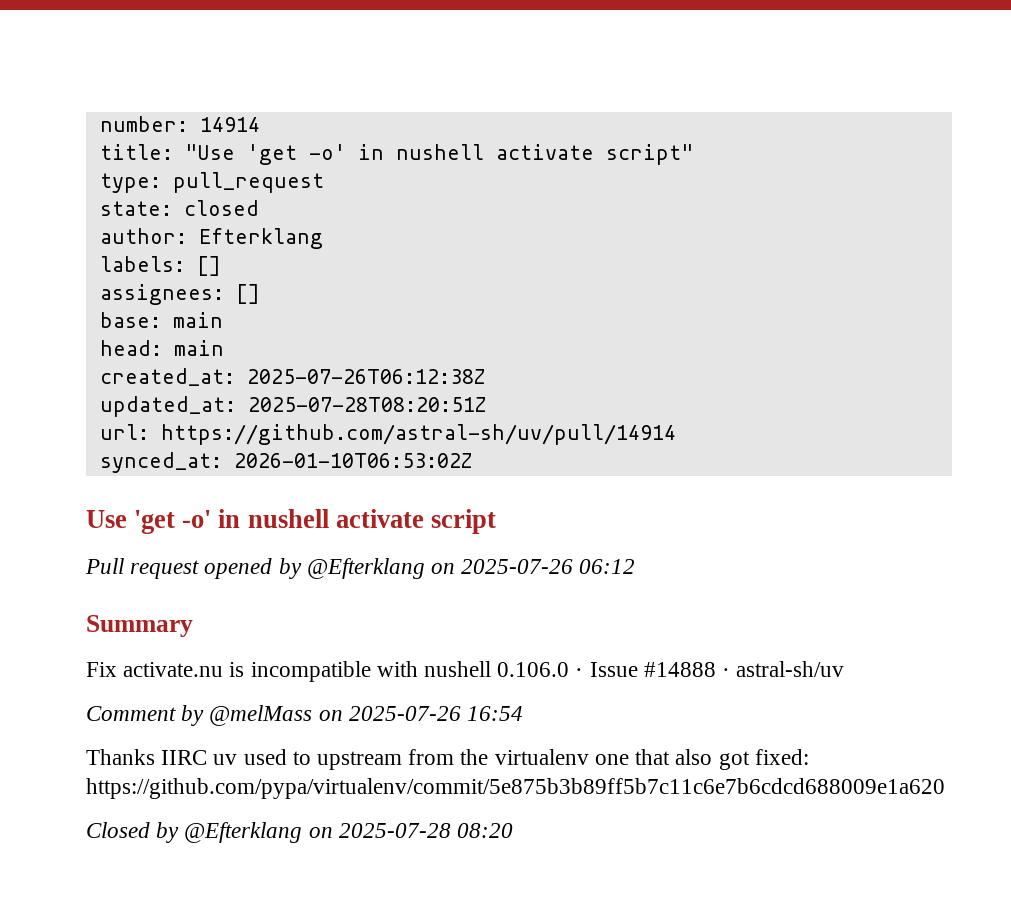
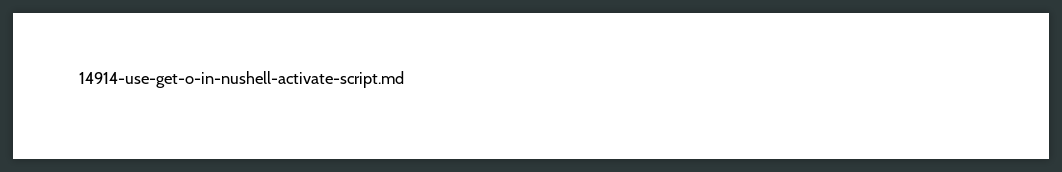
[99,116,260,132] [99,144,693,165] [99,172,324,193] [99,200,259,216] [99,228,323,249] [99,256,221,276] [99,284,260,305] [99,312,223,328] [99,340,224,356] [99,368,485,386] [99,396,486,417] [99,424,676,445] [99,452,472,473] [86,509,496,534] [85,558,636,579] [86,615,193,637] [86,661,845,682] [86,705,524,726] [86,749,809,770] [86,778,945,799] [86,822,514,843] number: 14914 // title: "Use 'get -o' in nushell activate script" // type: pull_request // state: closed // author: Efterklang // labels: [] // assignees: [] // base: main // head: main // created_at: 2025-07-26T06:12:38Z // updated_at: 2025-07-28T08:20:51Z // url: https://github.com/astral-sh/uv/pull/14914 // synced_at: 2026-01-10T06:53:02Z // Use 'get -o' in nushell activate script // Pull request opened by @Efterklang on 2025-07-26 06:12 // Summary // Fix activate.nu is incompatible with nushell 0.106.0 · Issue #14888 · astral-sh/uv // Comment by @melMass on 2025-07-26 16:54 // Thanks IIRC uv used to upstream from the virtualenv one that also got fixed: https://github.com/pypa/virtualenv/commit/5e875b3b89ff5b7c11c6e7b6cdcd688009e1a620 // Closed by @Efterklang on 2025-07-28 08:20 -> [79,71,404,88] 14914-use-get-o-in-nushell-activate-script.md

